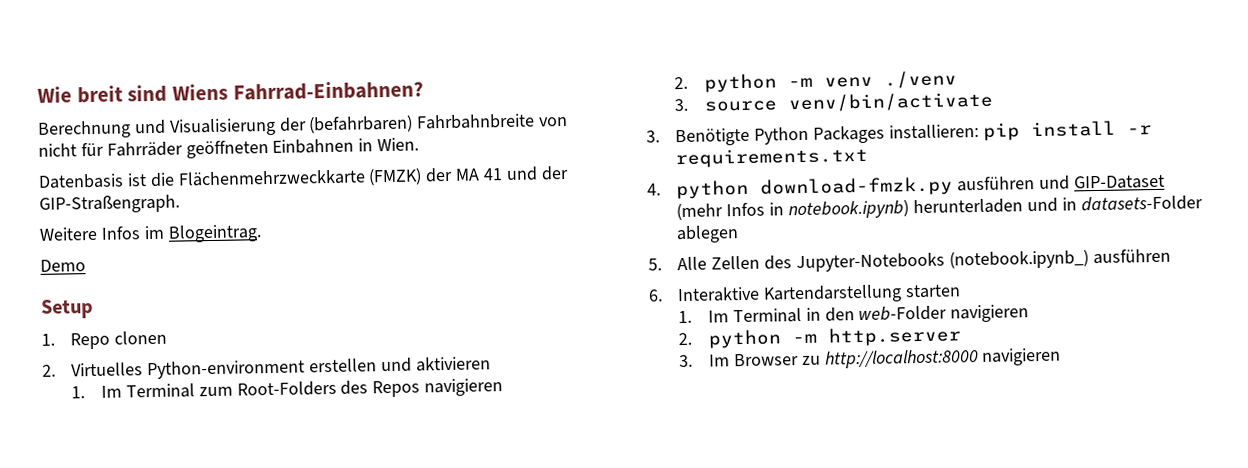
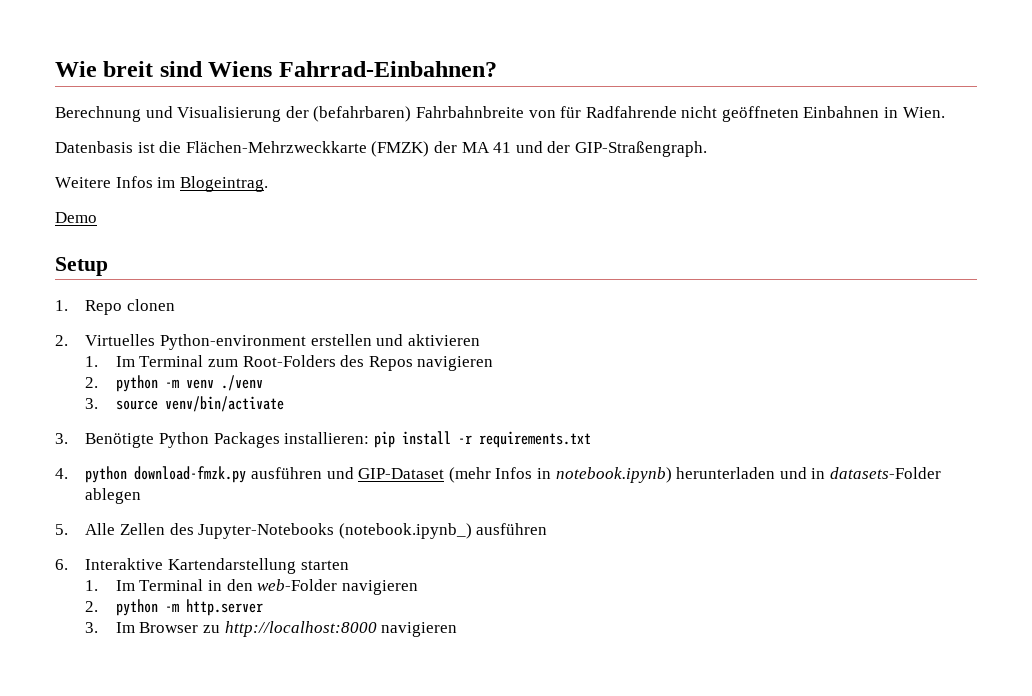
[38,141,183,157] nicht für Fahrräder -> [560,106,718,118] für Radfahrende nicht
[177,169,366,187] Flächenmehrzweckkarte -> [185,141,367,153] Flächen-Mehrzweckkarte

